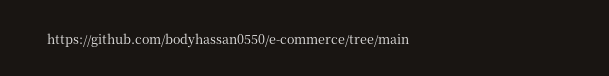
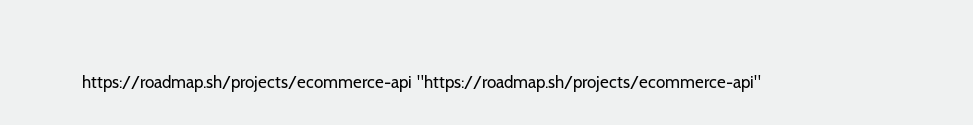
[47,33,409,48] https://github.com/bodyhassan0550/e-commerce/tree/main -> [82,75,761,92] https://roadmap.sh/projects/ecommerce-api "https://roadmap.sh/projects/ecommerce-api"

